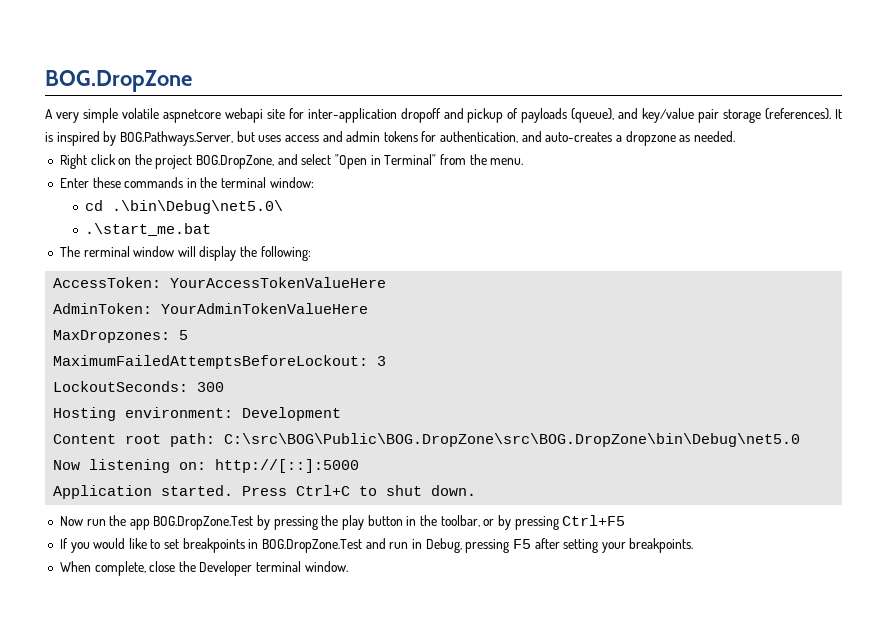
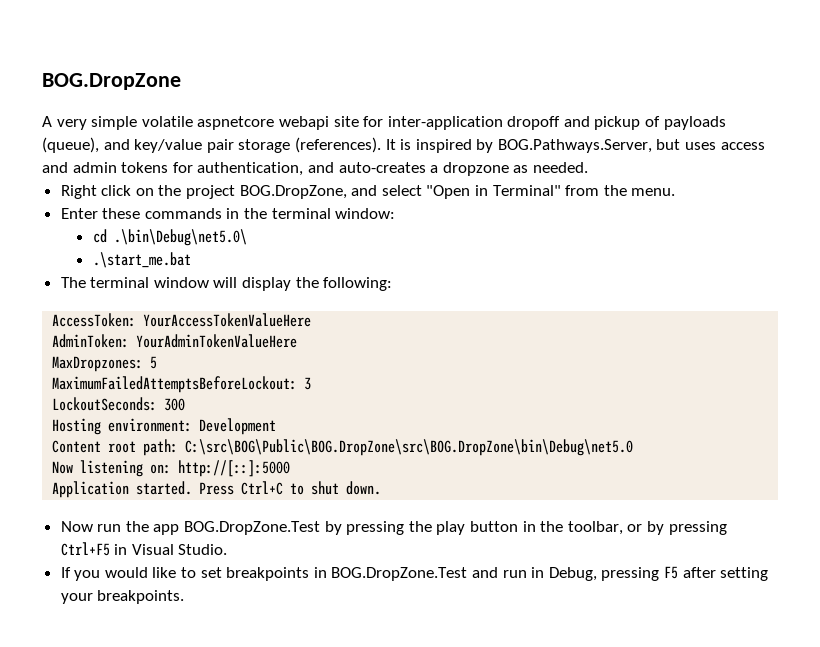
[83,246,130,257] rerminal -> [90,277,150,288] terminal
(626, 520) none -> [114,544,228,555] in Visual Studio.
[59,561,348,576] // When complete, close the Developer terminal window. -> (185, 597) none

